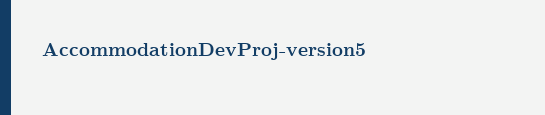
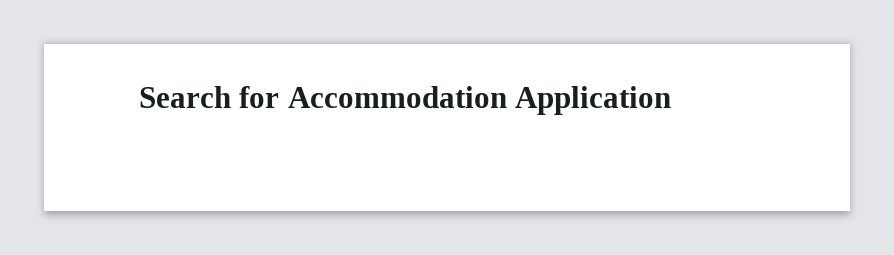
[42,43,366,60] AccommodationDevProj-version5 -> [139,86,672,115] Search for Accommodation Application

